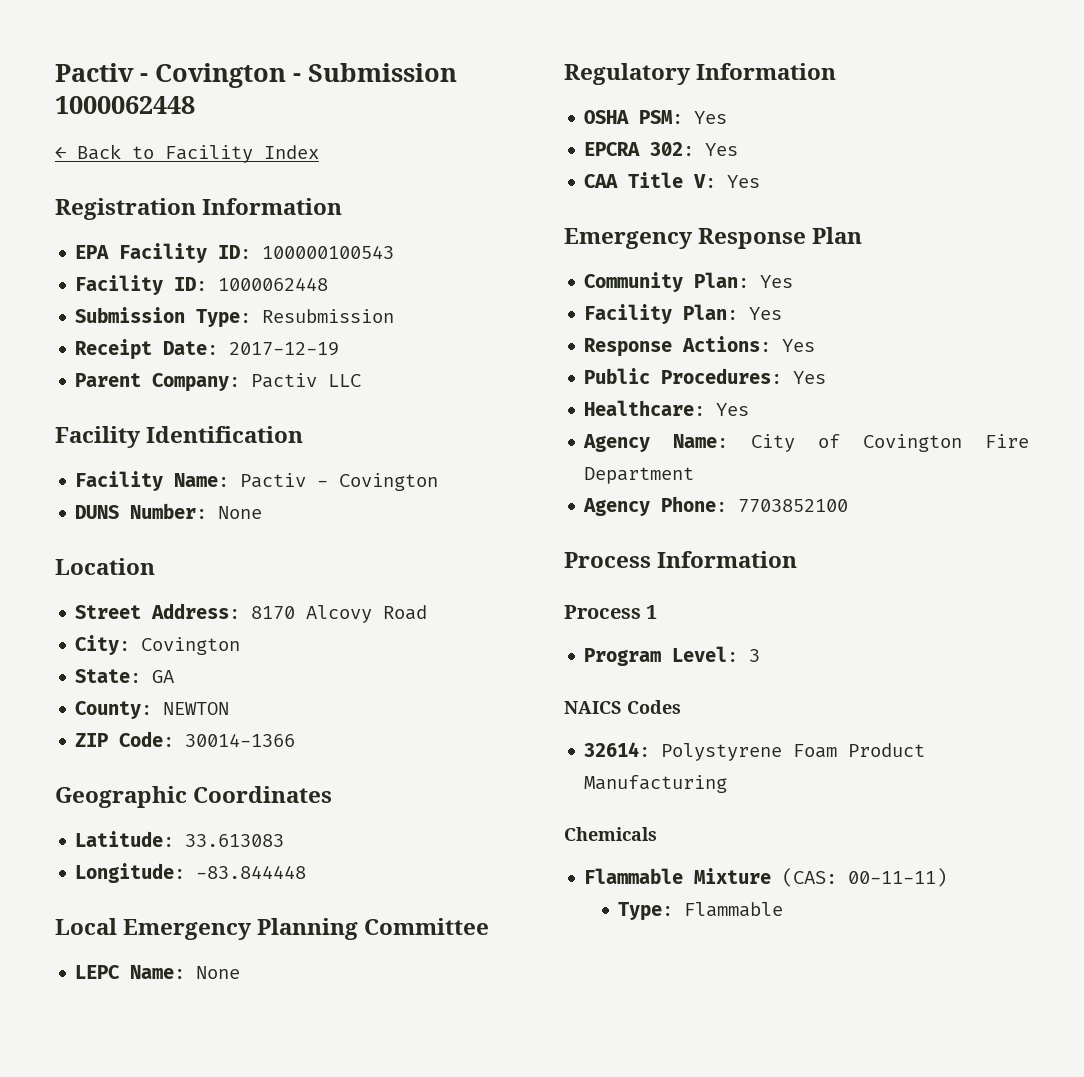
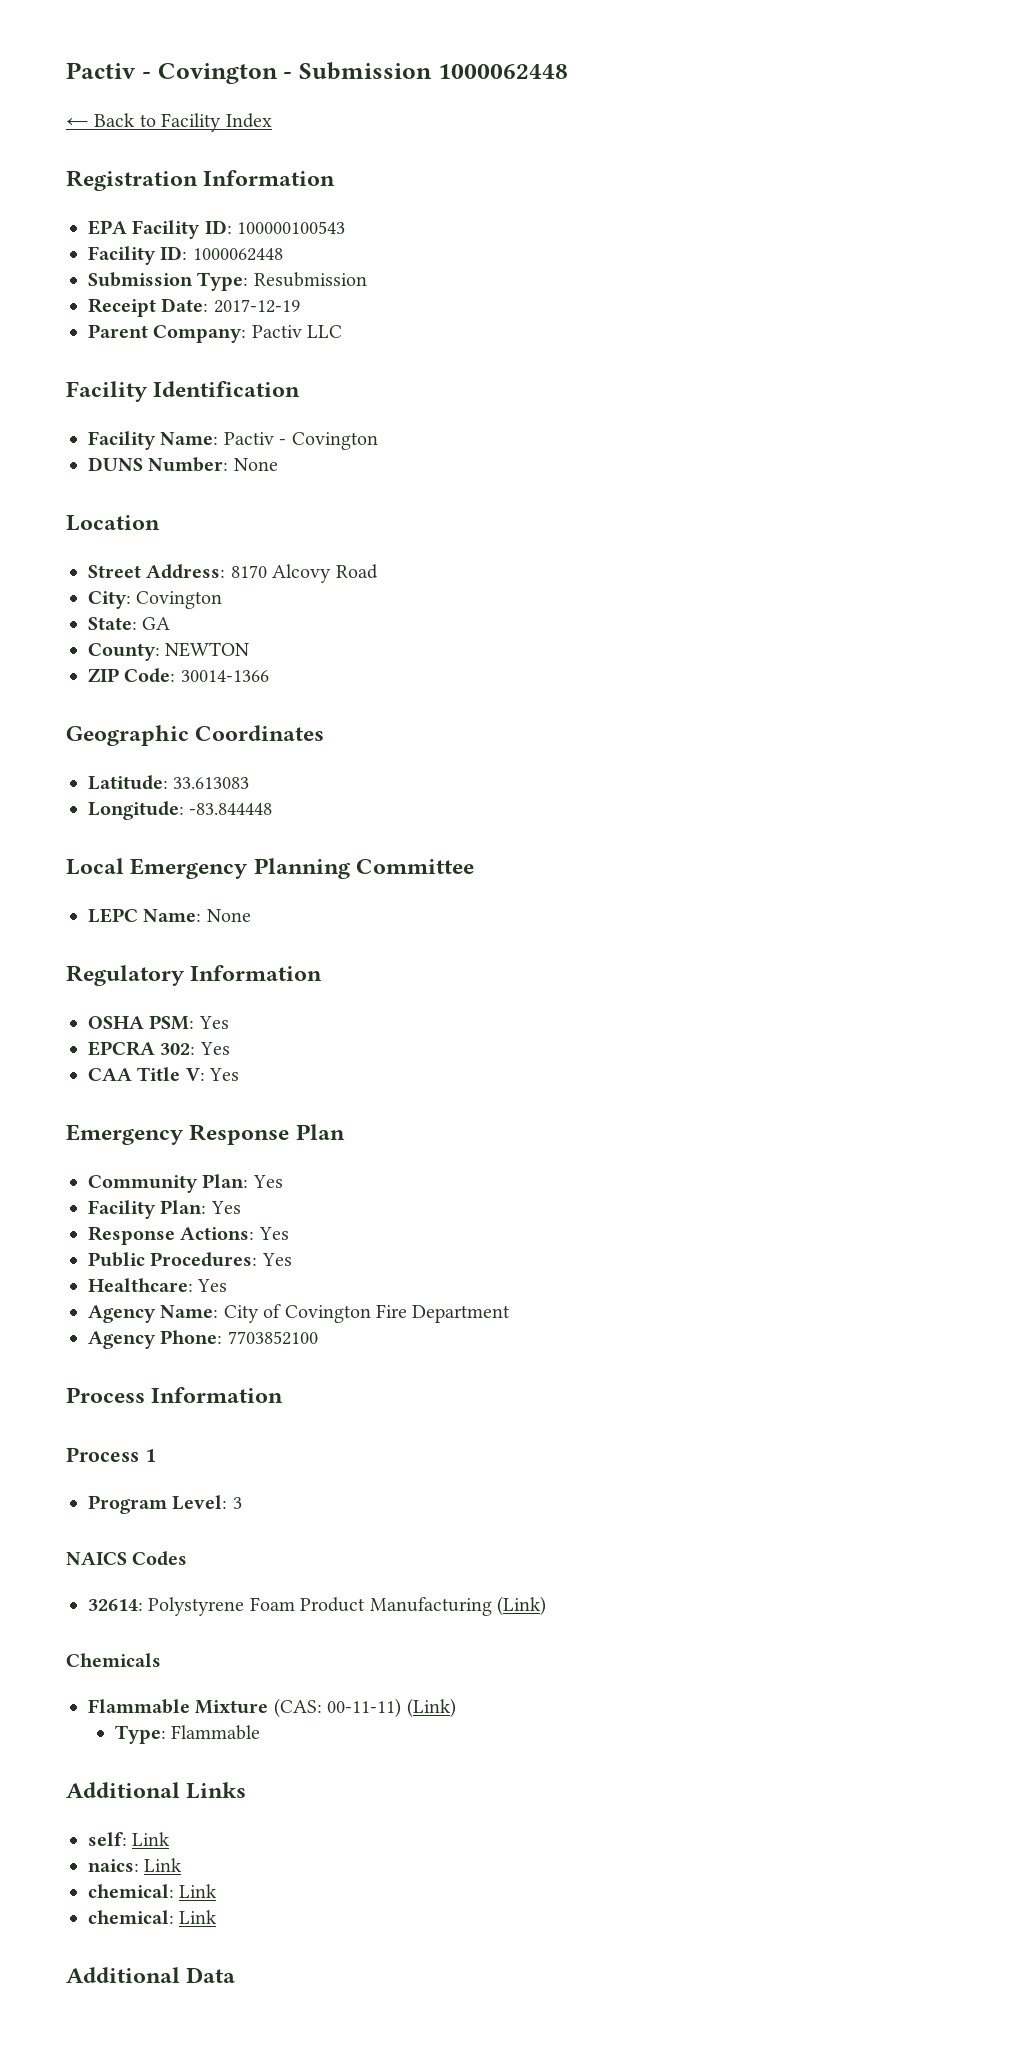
(728, 784) none -> [497,1596,546,1616] (Link)
(948, 877) none -> [406,1698,456,1718] (Link)
(784, 909) none -> [66,1782,247,1799] [88,1832,171,1846] [88,1858,183,1872] [88,1884,218,1898] [88,1910,218,1924] [66,1967,236,1983] // Additional Links // self: Link // naics: Link // chemical: Link // chemical: Link // Additional Data

